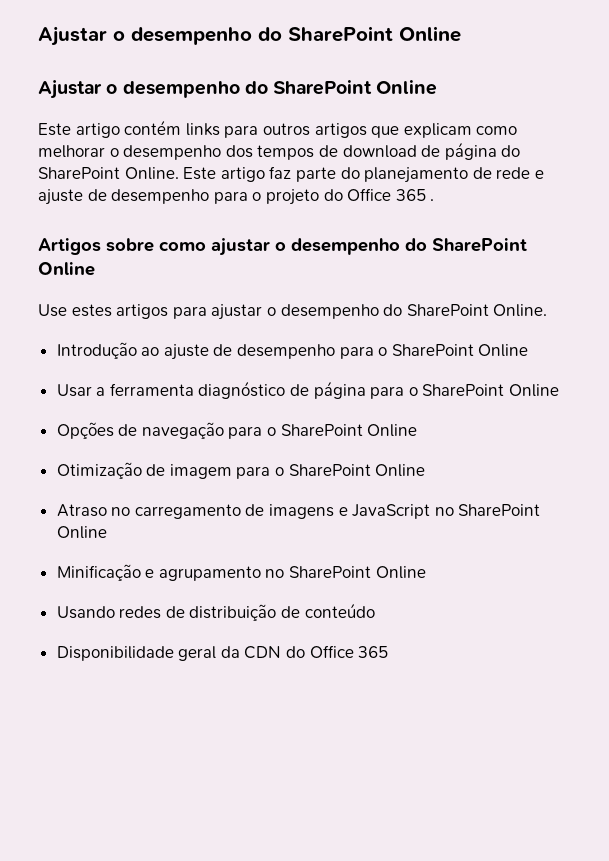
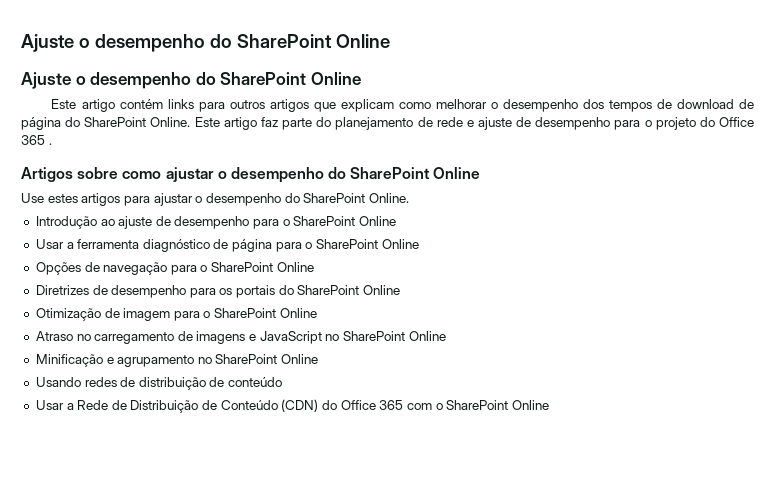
[38,26,461,46] [38,80,102,99] Ajustar o desempenho do SharePoint Online // Ajustar -> [21,34,390,52] [21,72,71,89] Ajuste o desempenho do SharePoint Online // Ajuste
(418, 430) none -> [35,285,401,298] // Diretrizes de desempenho para os portais do SharePoint Online
[56,645,389,661] Disponibilidade geral da CDN do Office 365 -> [35,399,549,413] Usar a Rede de Distribuição de Conteúdo (CDN) do Office 365 com o SharePoint Online

